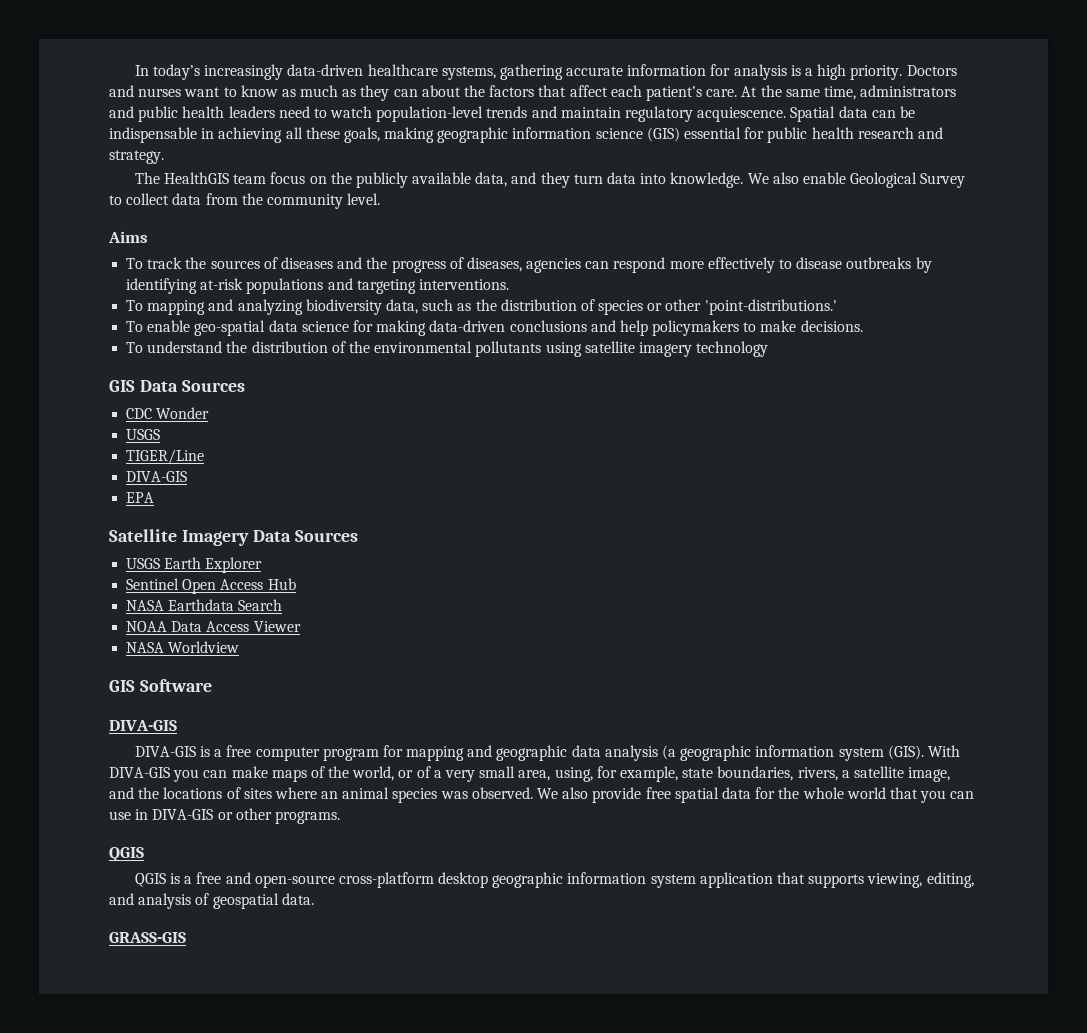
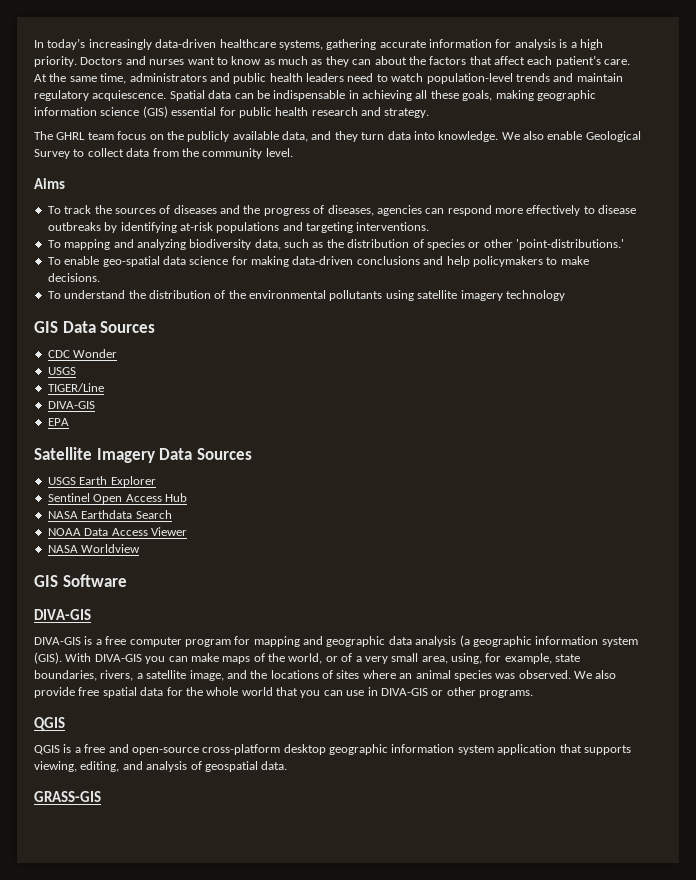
[164,172,230,184] HealthGIS -> [56,132,86,140] GHRL

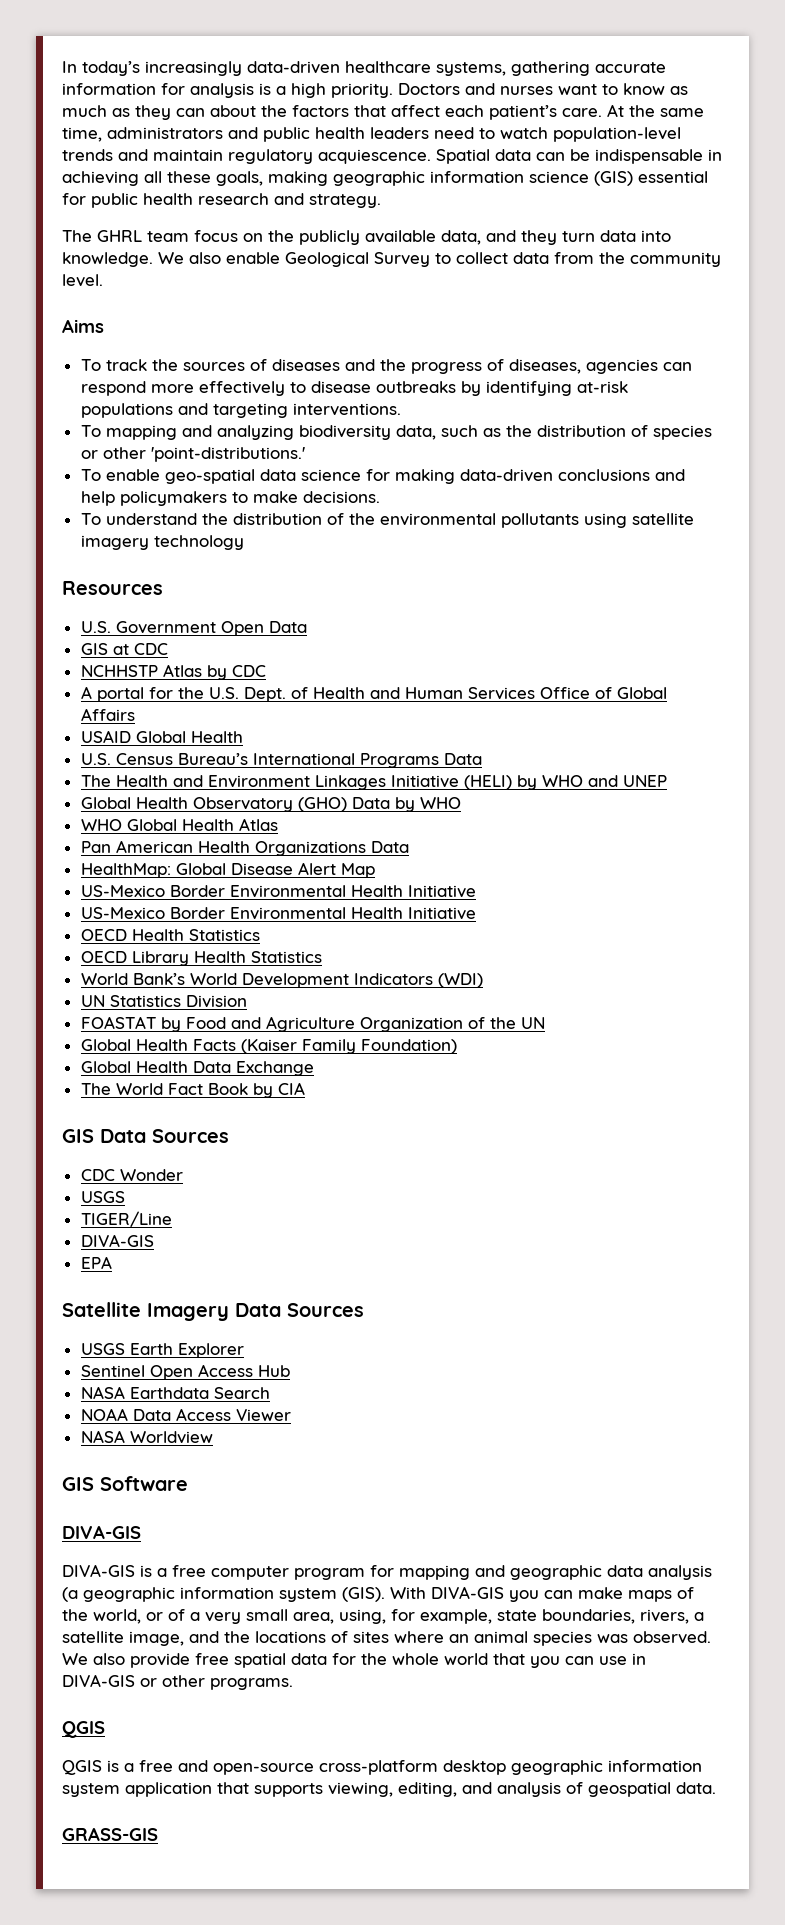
(565, 295) none -> [62,581,163,595] [80,621,307,636] [80,643,168,655] [80,664,266,680] [80,686,667,702] [80,708,135,721] [80,730,243,743] [80,753,482,768] [80,775,667,790] [80,797,461,812] [80,818,278,831] [80,840,409,856] [80,862,375,878] [80,885,476,898] [80,907,476,920] [80,929,260,941] [80,951,322,966] [80,973,483,988] [80,995,247,1008] [80,1016,545,1032] [80,1039,457,1054] [80,1061,314,1076] [80,1082,305,1098] // Resources // U.S. Government Open Data // GIS at CDC // NCHHSTP Atlas by CDC // A portal for the U.S. Dept. of Health and Human Services Office of Global Affairs // USAID Global Health // U.S. Census Bureau’s International Programs Data // The Health and Environment Linkages Initiative (HELI) by WHO and UNEP // Global Health Observatory (GHO) Data by WHO // WHO Global Health Atlas // Pan American Health Organizations Data // HealthMap: Global Disease Alert Map // US-Mexico Border Environmental Health Initiative // US-Mexico Border Environmental Health Initiative // OECD Health Statistics // OECD Library Health Statistics // World Bank’s World Development Indicators (WDI) // UN Statistics Division // FOASTAT by Food and Agriculture Organization of the UN // Global Health Facts (Kaiser Family Foundation) // Global Health Data Exchange // The World Fact Book by CIA

